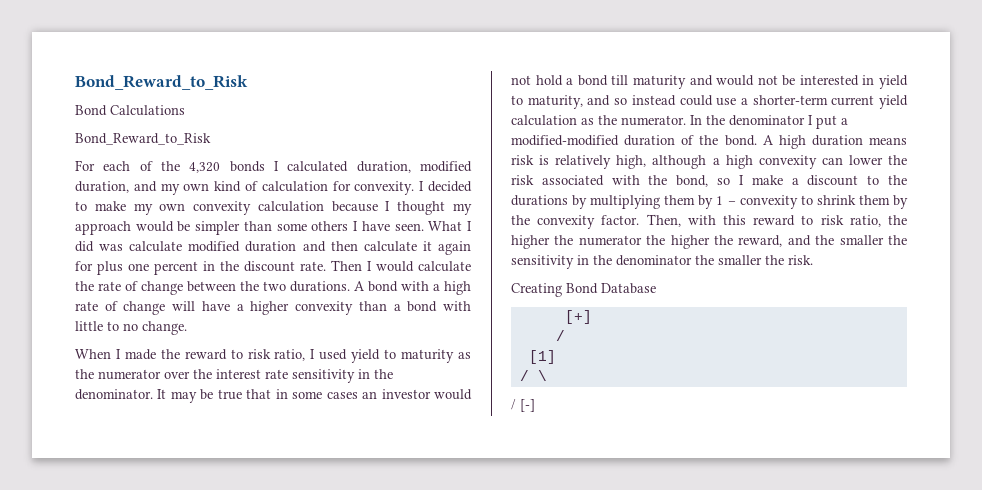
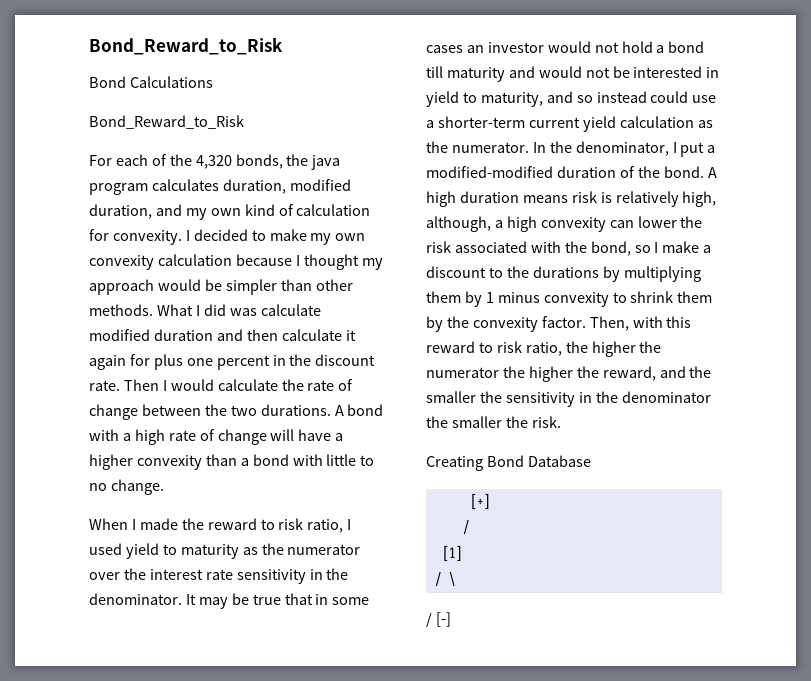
[229,161,349,172] bonds I calculated -> [235,154,341,170] [89,179,219,195] bonds, the java program calculates
[276,221,424,231] some others I have seen. -> [315,279,353,291] [89,304,153,316] other methods.
[729,115,805,126] denominator -> [575,141,669,156] denominator,
[652,155,707,169] although -> [426,216,491,232] although,
[727,201,736,205] – -> [497,292,540,303] minus

